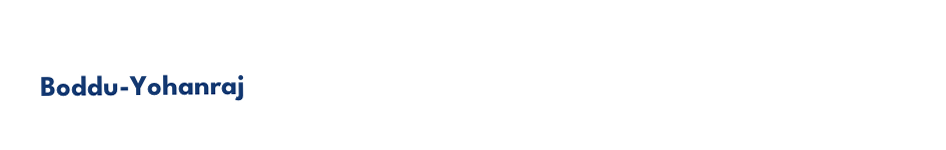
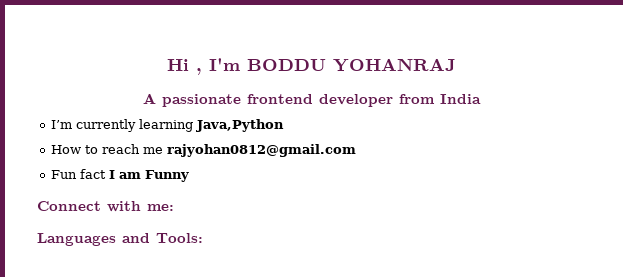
[39,74,246,103] Boddu-Yohanraj -> [167,58,456,75] [143,93,481,107] [51,119,285,132] [51,144,357,157] [51,169,190,182] [37,201,174,212] [37,233,203,246] Hi , I'm BODDU YOHANRAJ // A passionate frontend developer from India // I’m currently learning Java,Python // How to reach me rajyohan0812@gmail.com // Fun fact I am Funny // Connect with me: // Languages and Tools:

